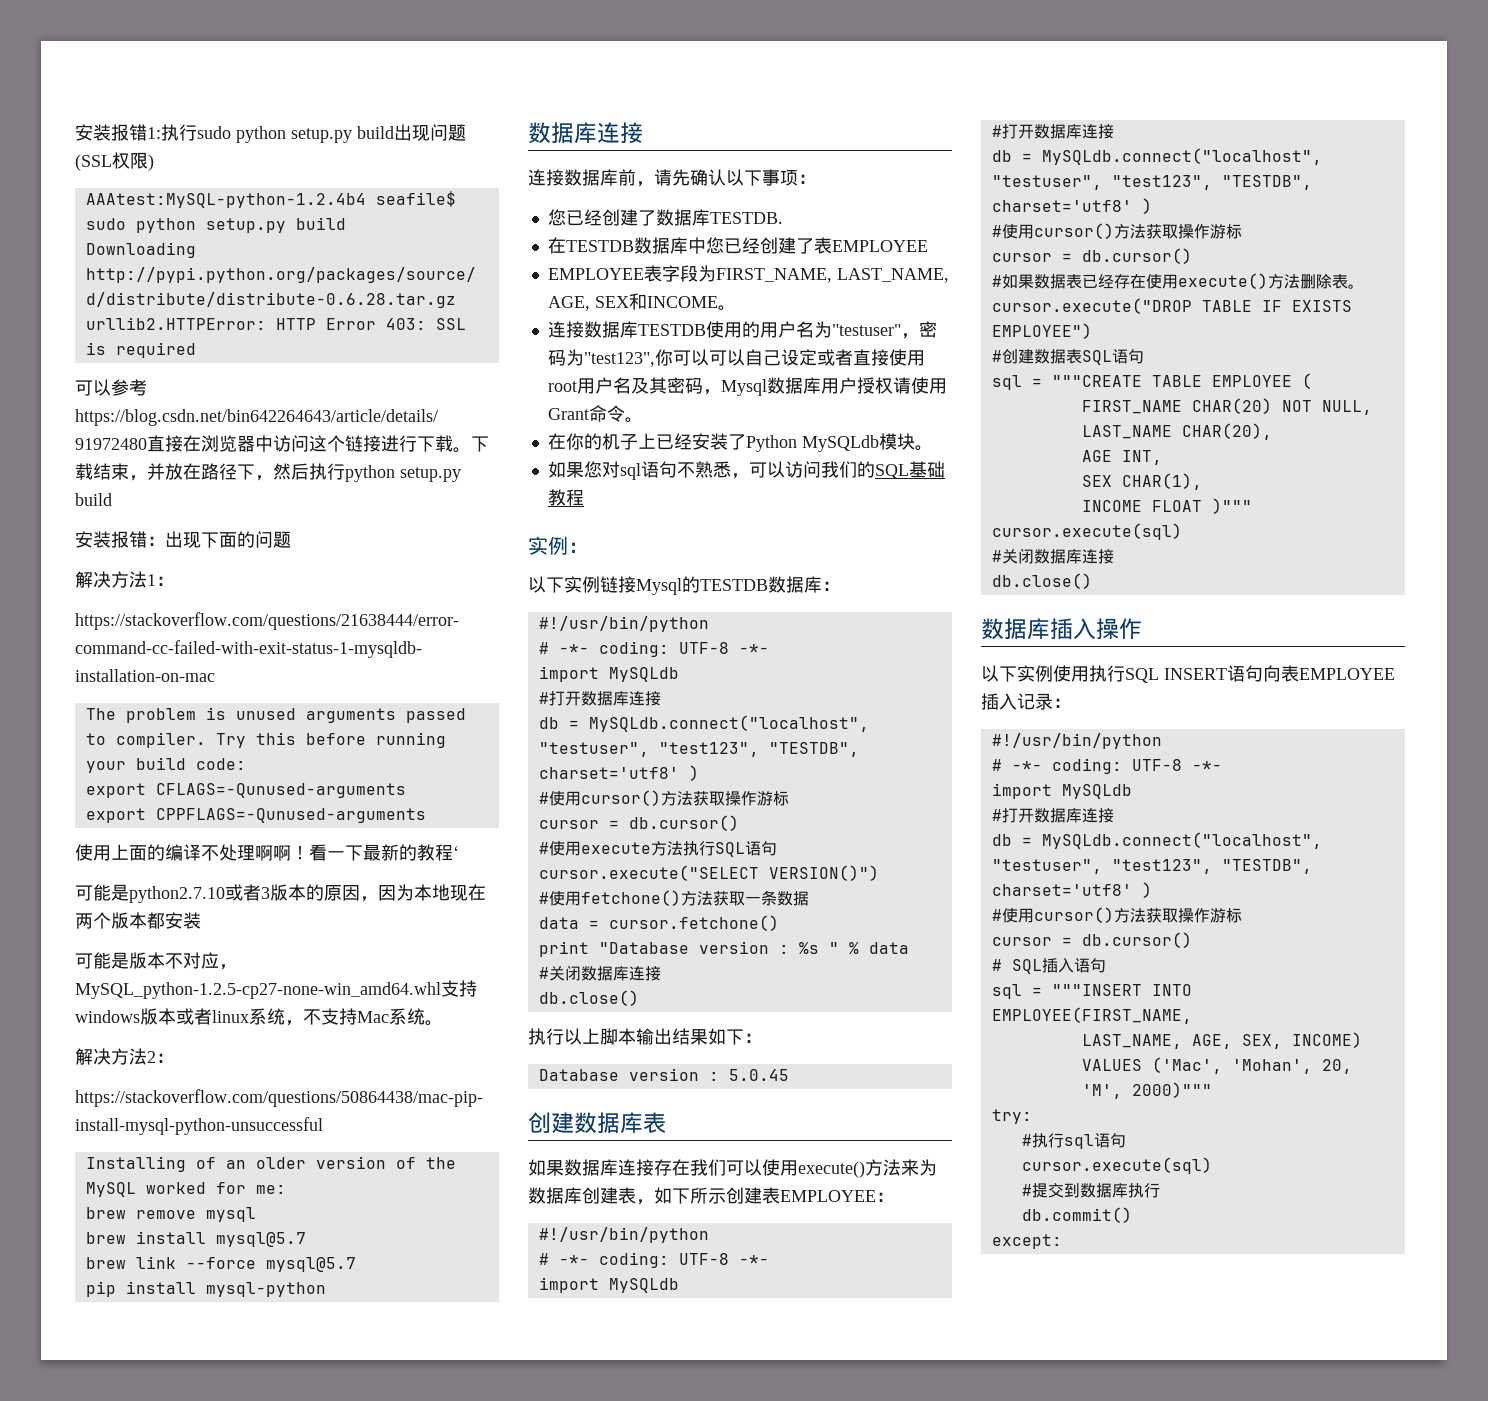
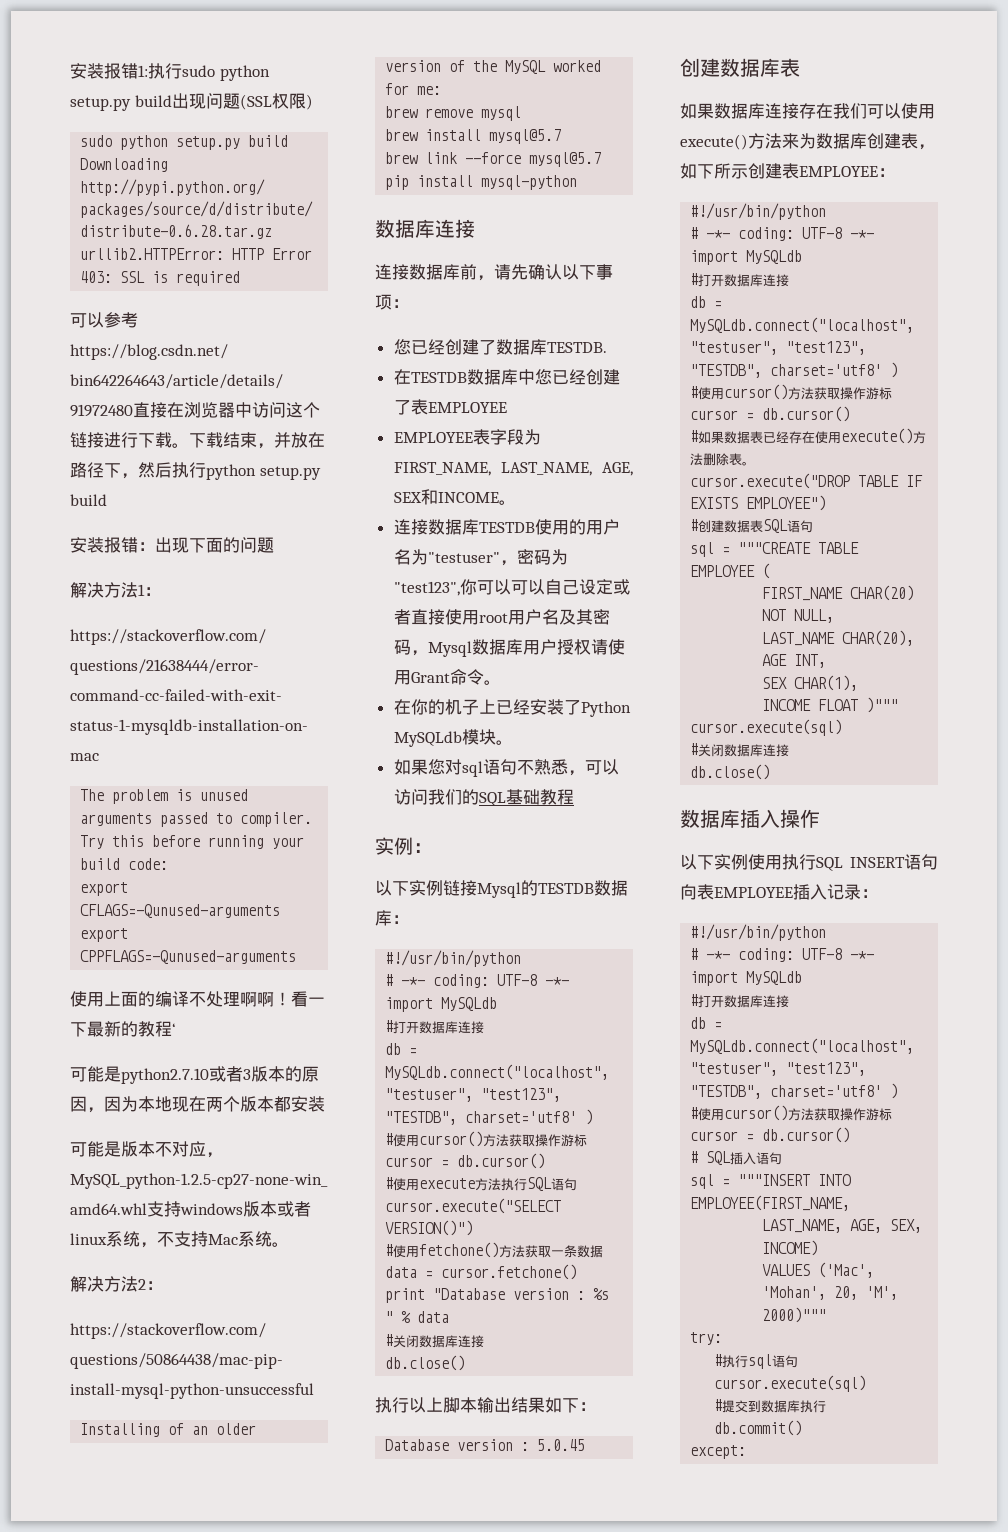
[85,191,456,208] AAAtest:MySQL-python-1.2.4b4 seafile$ -> (313, 102) none

